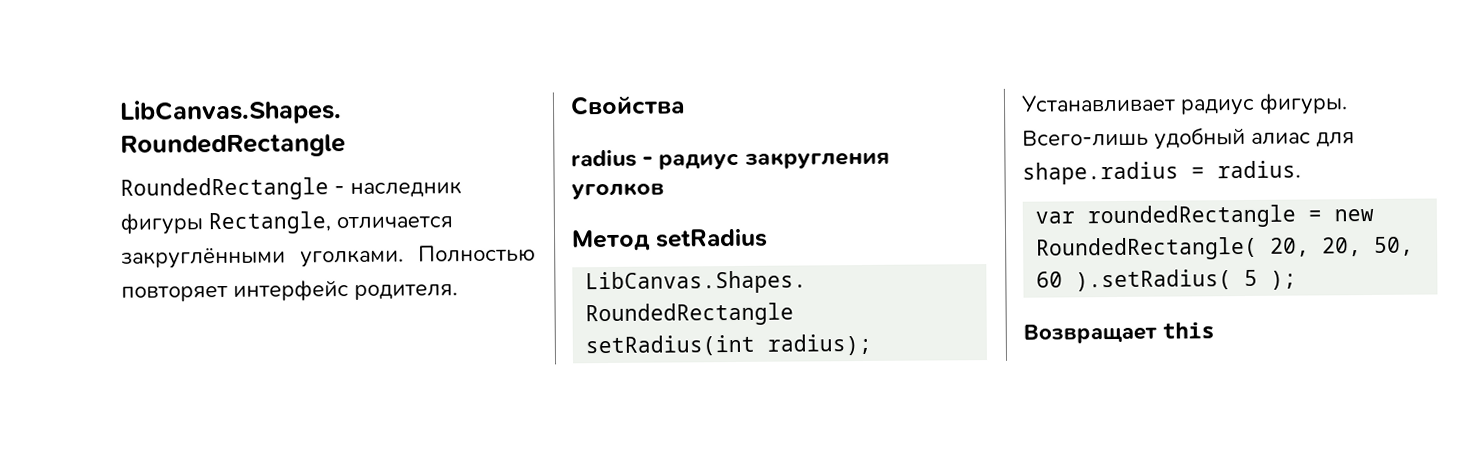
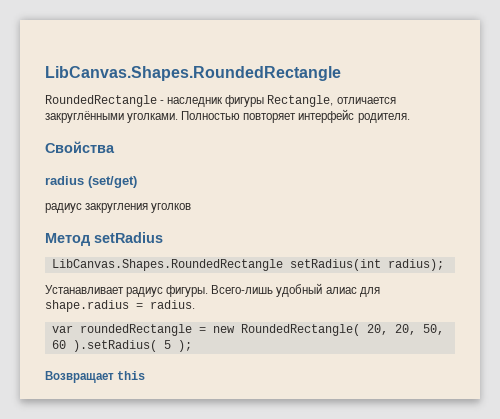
[642,156,654,166] - -> [88,176,137,188] (set/get) //

